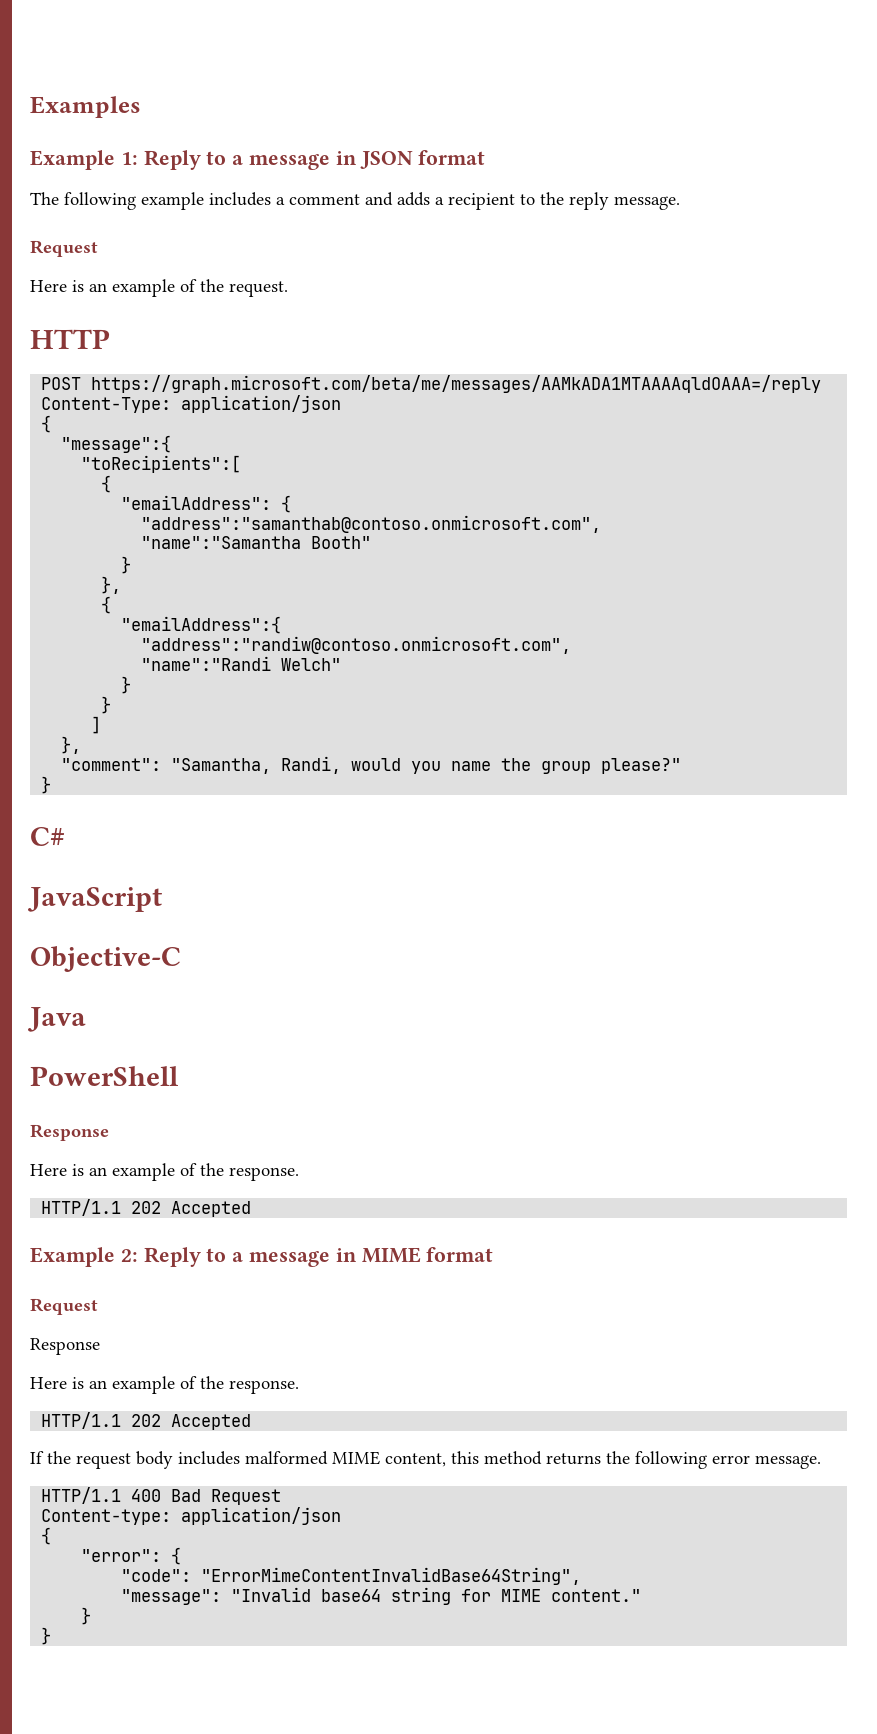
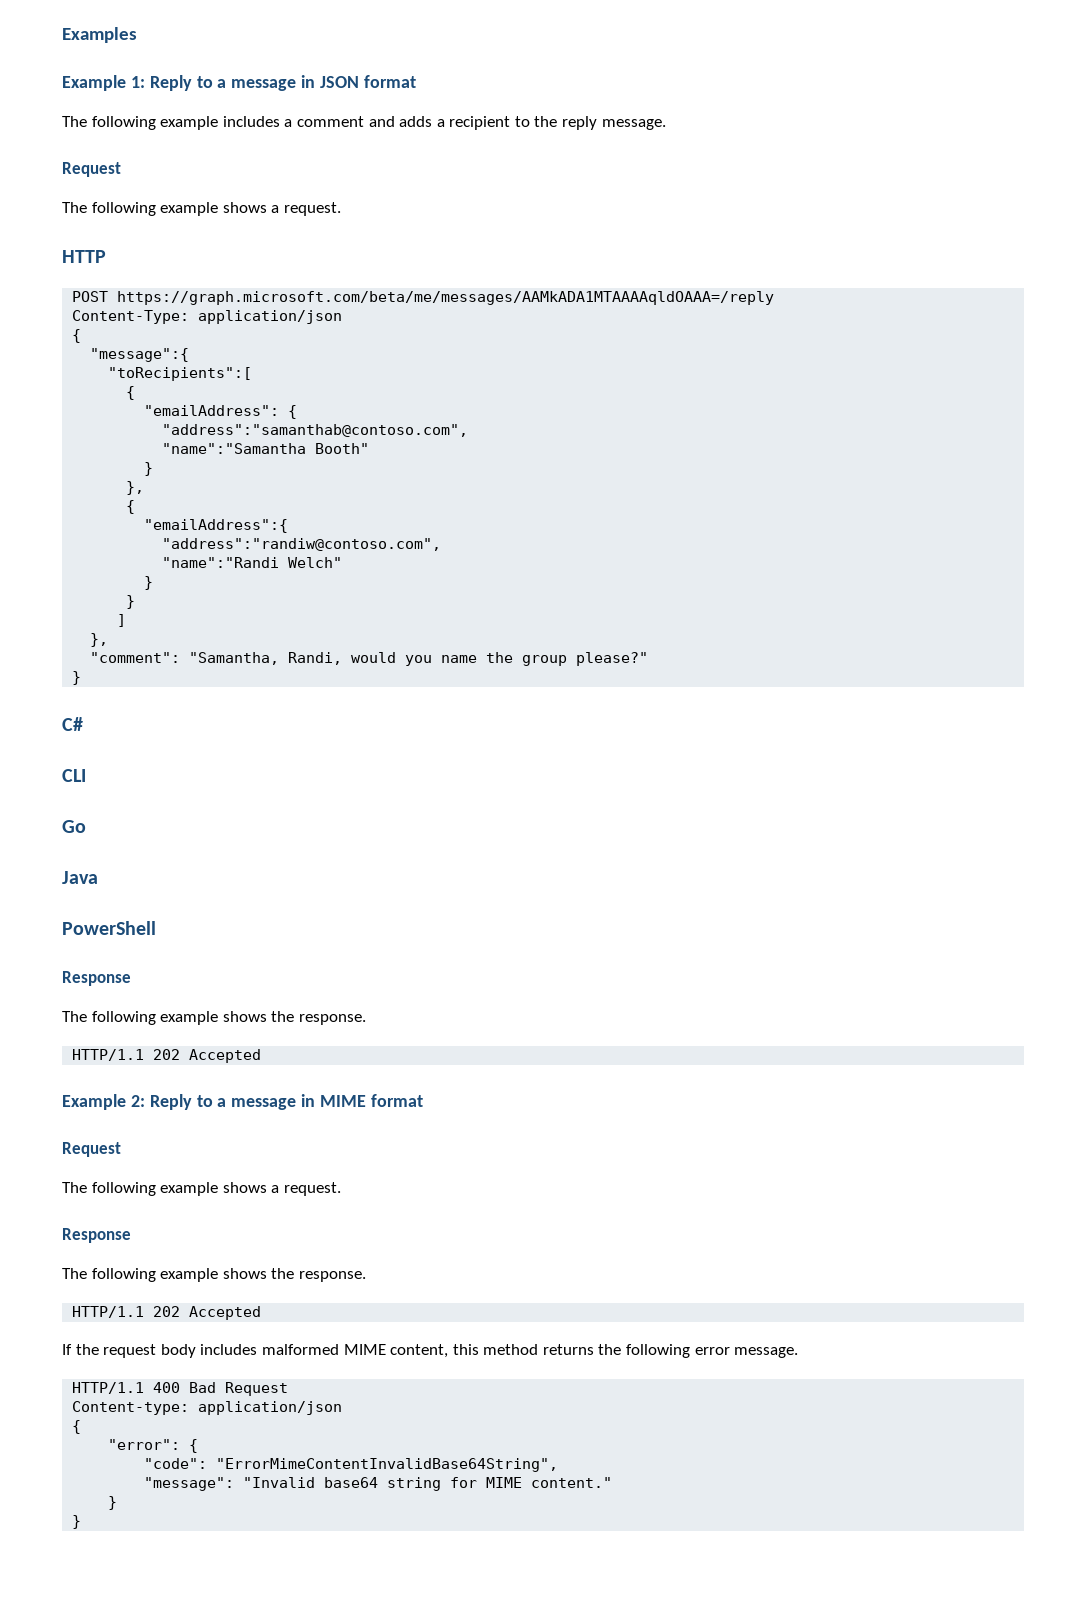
[30,279,224,297] Here is an example of the -> [62,202,280,216] The following example shows a
[141,515,602,533] "address":"samanthab@contoso.onmicrosoft.com", -> [162,424,469,437] "address":"samanthab@contoso.com",
[141,636,572,654] "address":"randiw@contoso.onmicrosoft.com", -> [162,538,442,551] "address":"randiw@contoso.com",
[27,887,162,912] [30,946,181,972] JavaScript // Objective-C -> [62,769,86,782] [62,820,86,833] CLI // Go
[30,1163,197,1181] Here is an example of -> [62,1011,267,1025] The following example shows
[30,1338,100,1355] [30,1376,197,1394] Response // Here is an example of -> [62,1182,341,1196] [62,1228,131,1243] [62,1268,267,1282] The following example shows a request. // Response // The following example shows

